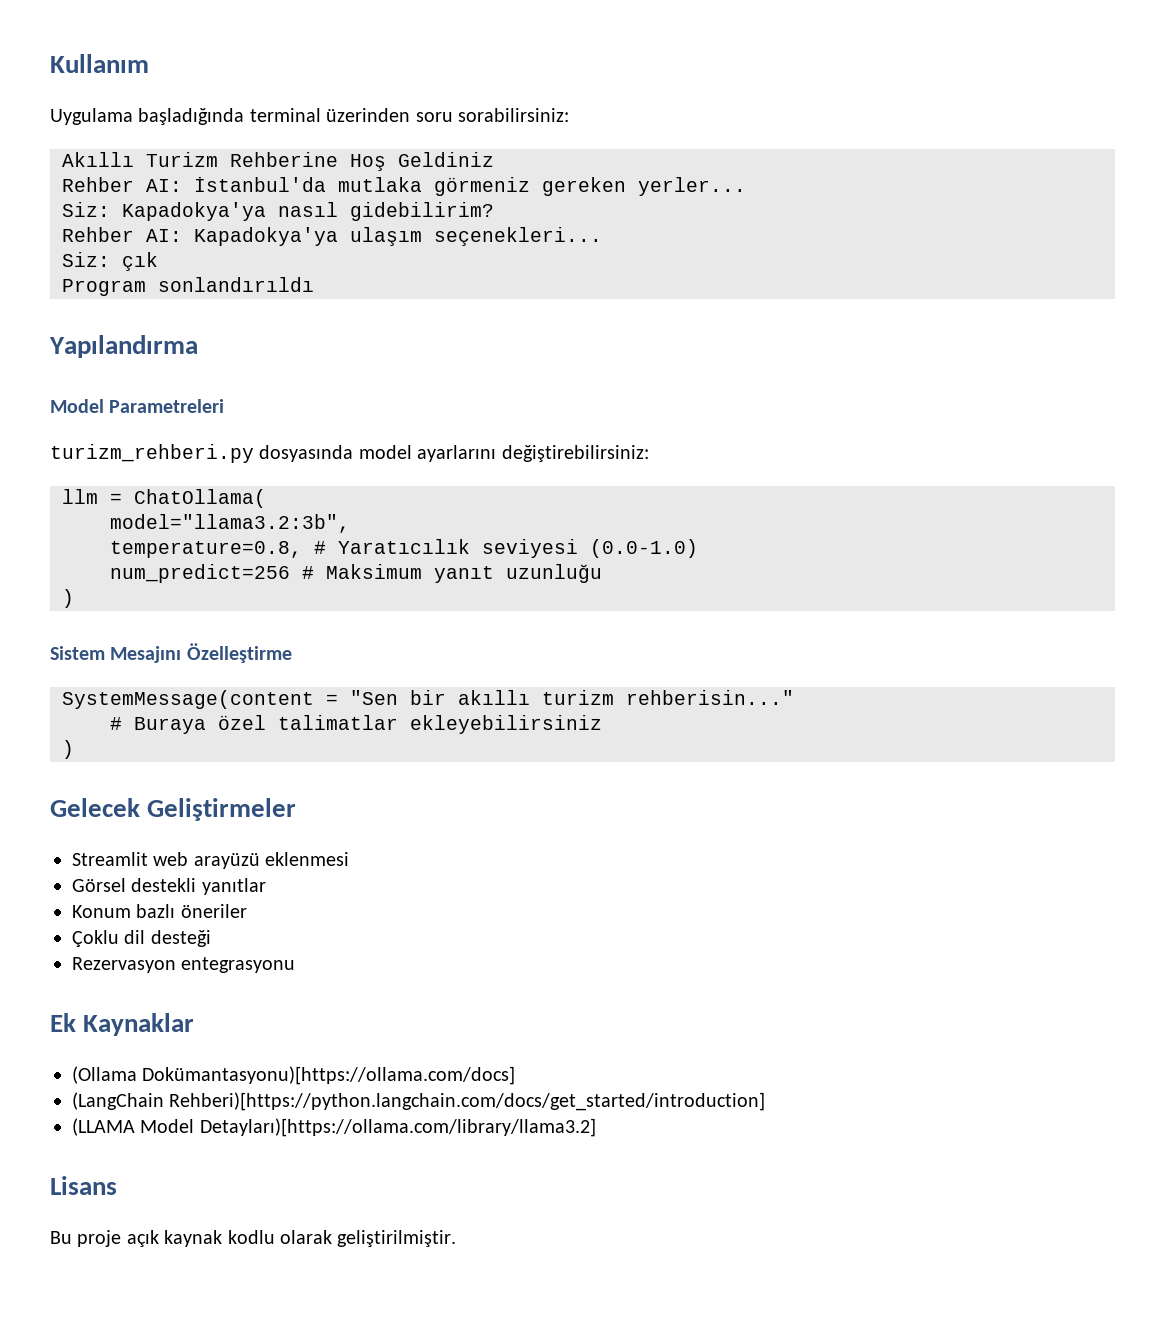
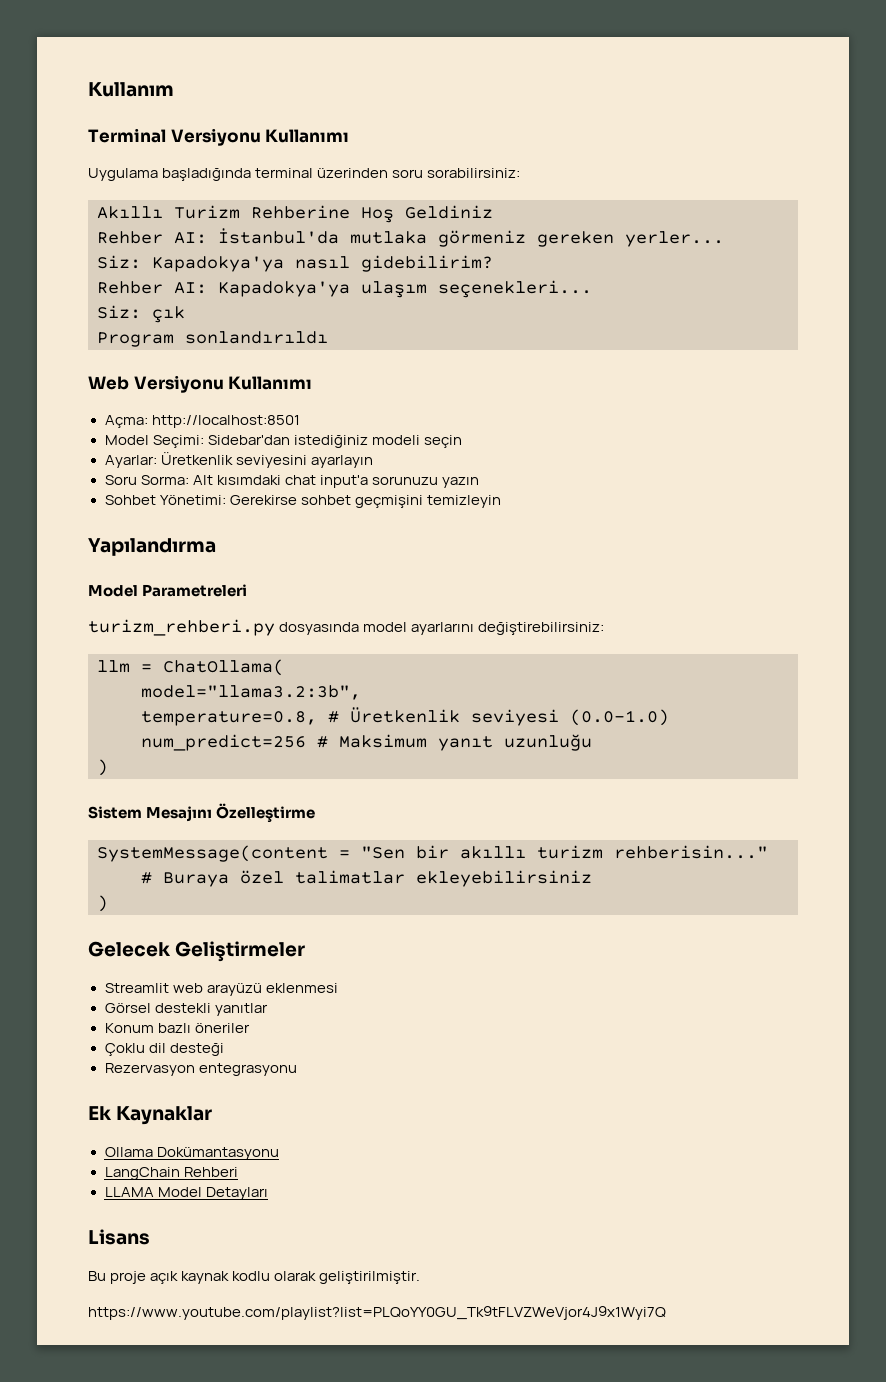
(149, 63) none -> [88,128,350,146] // Terminal Versiyonu Kullanımı
(314, 284) none -> [88,375,313,393] [104,415,300,428] [104,435,462,448] [104,452,373,468] [104,475,479,488] [104,495,501,508] // Web Versiyonu Kullanımı // Açma: http://localhost:8501 // Model Seçimi: Sidebar'dan istediğiniz modeli seçin // Ayarlar: Üretkenlik seviyesini ayarlayın // Soru Sorma: Alt kısımdaki chat input'a sorunuzu yazın // Sohbet Yönetimi: Gerekirse sohbet geçmişini temizleyin
[338,539,470,554] Yaratıcılık -> [350,707,460,723] Üretkenlik
[72,1066,516,1085] [72,1092,766,1111] [72,1118,596,1137] (Ollama Dokümantasyonu)[https://ollama.com/docs] // (LangChain Rehberi)[https://python.langchain.com/docs/get_started/introduction] // (LLAMA Model Detayları)[https://ollama.com/library/llama3.2] -> [104,1147,279,1160] [104,1167,238,1180] [104,1187,268,1200] Ollama Dokümantasyonu // LangChain Rehberi // LLAMA Model Detayları
(457, 1238) none -> [88,1306,666,1320] // https://www.youtube.com/playlist?list=PLQoYY0GU_Tk9tFLVZWeVjor4J9x1Wyi7Q

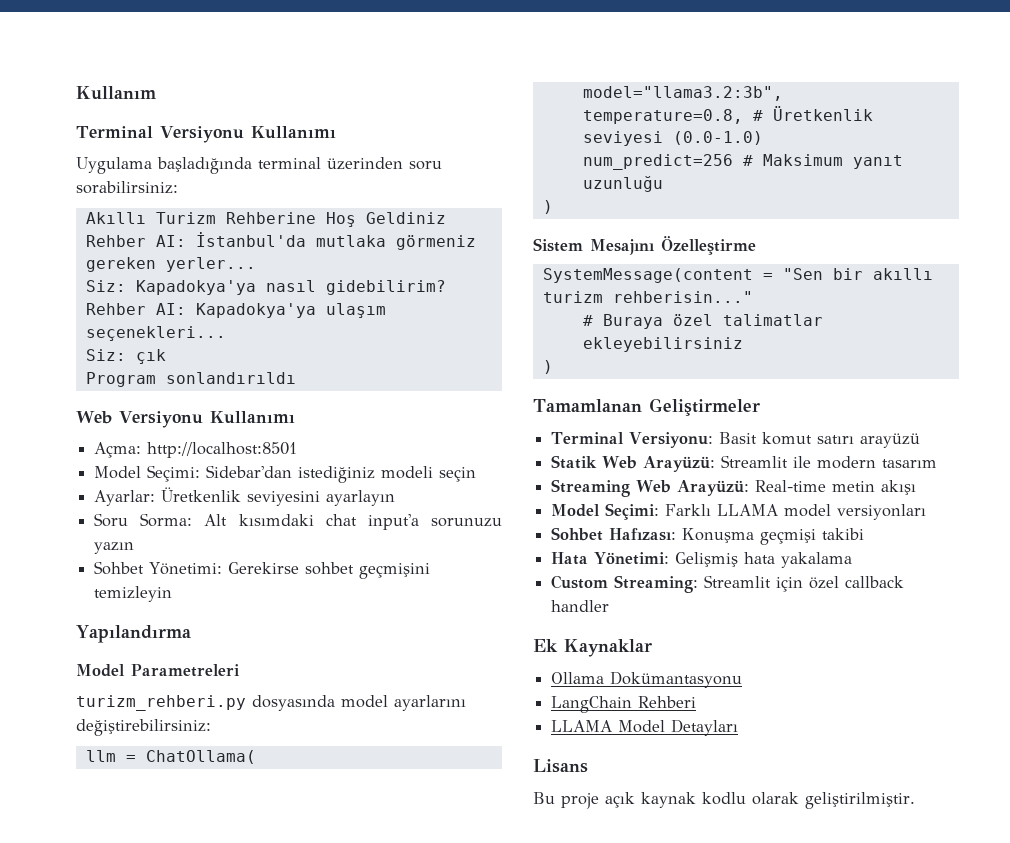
[88,941,171,957] Gelecek -> [533,399,642,412] Tamamlanan
[104,983,338,996] [104,1003,268,1016] [104,1023,250,1033] [104,1043,224,1056] [104,1063,297,1076] Streamlit web arayüzü eklenmesi // Görsel destekli yanıtlar // Konum bazlı öneriler // Çoklu dil desteği // Rezervasyon entegrasyonu -> [551,432,921,448] [551,455,938,472] [551,479,917,497] [551,503,927,520] [551,527,865,545] [551,552,853,568] [551,575,905,593] [551,600,610,612] Terminal Versiyonu: Basit komut satırı arayüzü // Statik Web Arayüzü: Streamlit ile modern tasarım // Streaming Web Arayüzü: Real-time metin akışı // Model Seçimi: Farklı LLAMA model versiyonları // Sohbet Hafızası: Konuşma geçmişi takibi // Hata Yönetimi: Gelişmiş hata yakalama // Custom Streaming: Streamlit için özel callback handler
[88,1306,666,1320] // https://www.youtube.com/playlist?list=PLQoYY0GU_Tk9tFLVZWeVjor4J9x1Wyi7Q -> (915, 800) none

